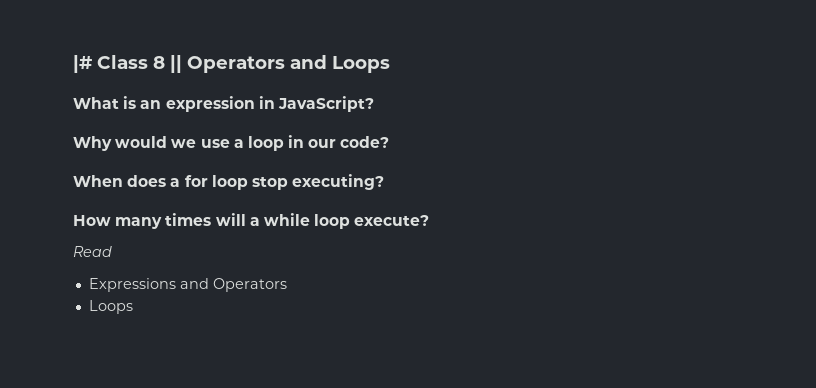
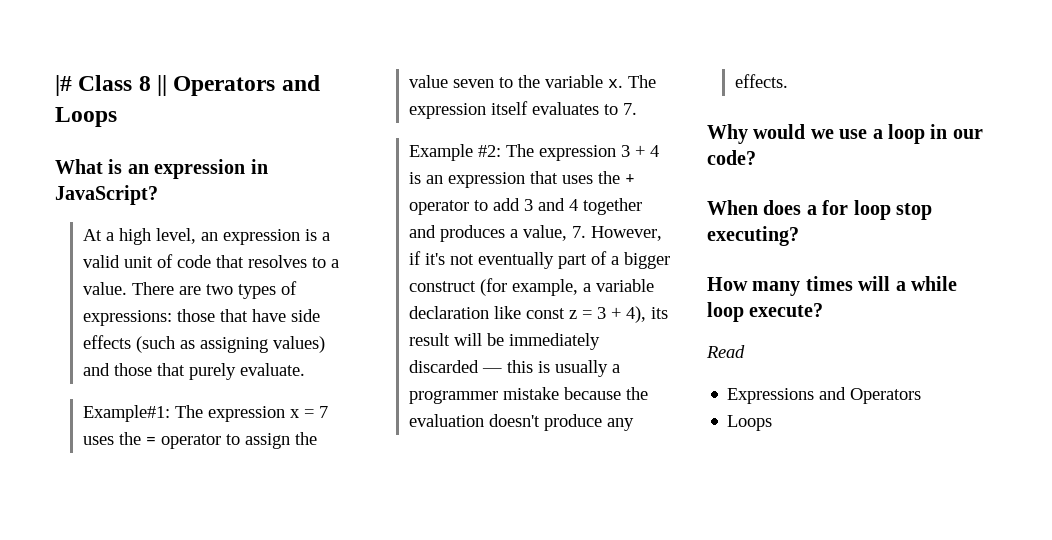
(374, 104) none -> [82,228,330,245] [82,254,339,268] [82,281,297,299] [82,309,320,326] [82,335,325,353] [82,363,305,380] [82,405,328,422] [82,432,317,449] [408,75,656,88] [408,101,637,119] [408,144,659,161] [408,171,635,188] [408,198,642,215] [408,225,662,242] [408,251,670,269] [408,278,654,296] [408,306,668,323] [408,333,600,350] [408,360,620,377] [408,387,648,404] [408,414,634,431] [734,74,788,88] // At a high level, an expression is a valid unit of code that resolves to a value. There are two types of expressions: those that have side effects (such as assigning values) and those that purely evaluate. // Example#1: The expression x = 7 uses the = operator to assign the value seven to the variable x. The expression itself evaluates to 7. // Example #2: The expression 3 + 4 is an expression that uses the + operator to add 3 and 4 together and produces a value, 7. However, if it's not eventually part of a bigger construct (for example, a variable declaration like const z = 3 + 4), its result will be immediately discarded — this is usually a programmer mistake because the evaluation doesn't produce any effects.

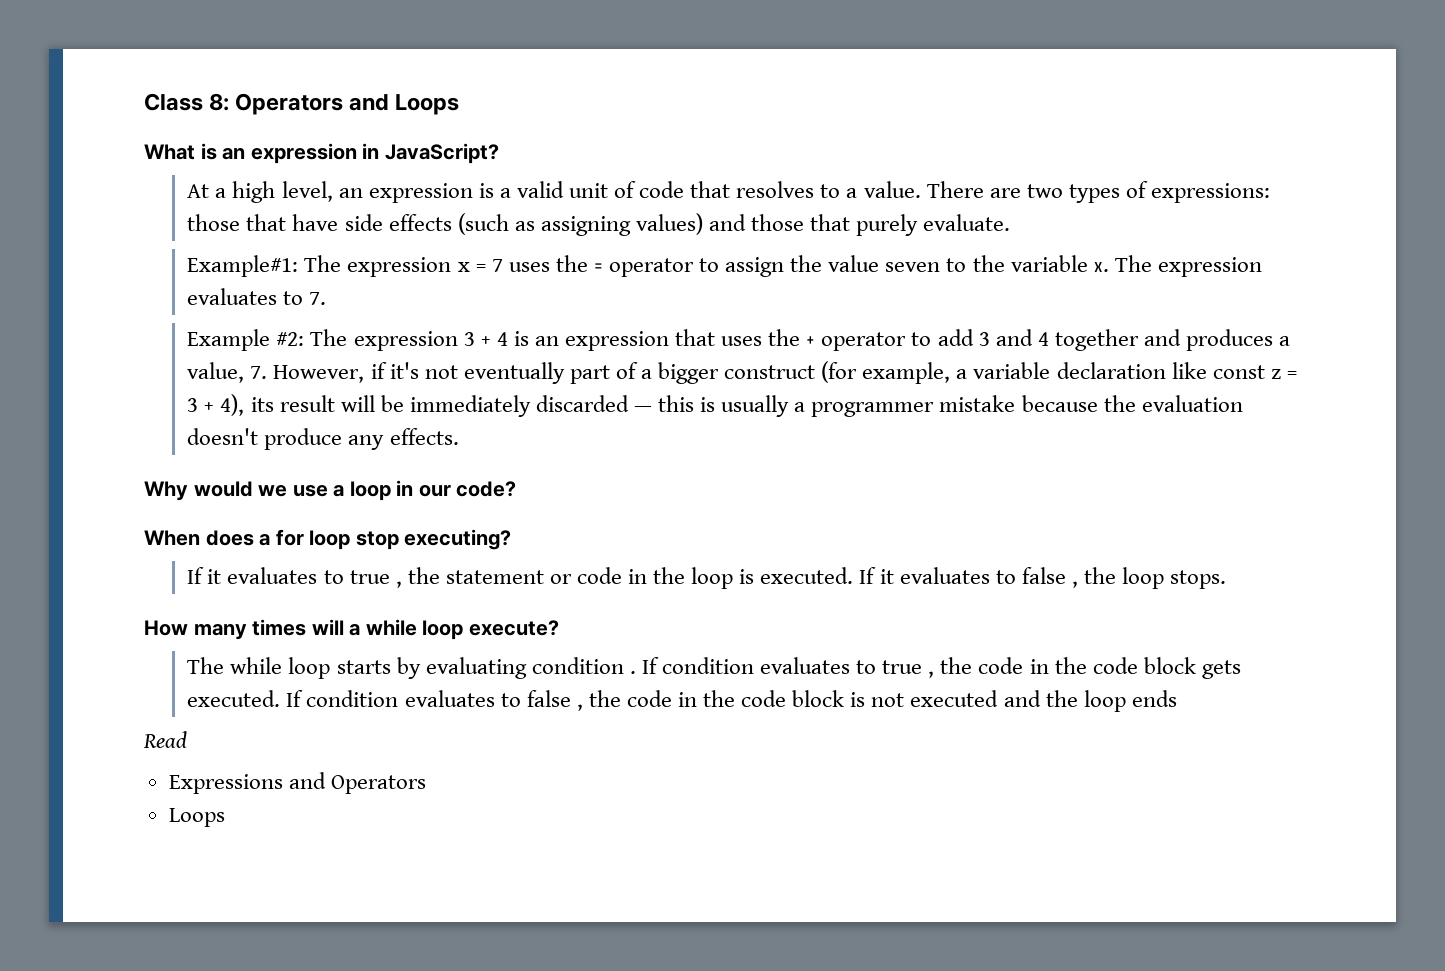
[55,75,168,96] |# Class 8 || -> [144,93,230,111] Class 8:
[490,101,528,115] itself -> (1262, 267) none
(799, 236) none -> [187,567,1227,589] // If it evaluates to true , the statement or code in the loop is executed. If it evaluates to false , the loop stops.
(824, 310) none -> [187,657,1241,679] [187,690,1177,712] // The while loop starts by evaluating condition . If condition evaluates to true , the code in the code block gets executed. If condition evaluates to false , the code in the code block is not executed and the loop ends

